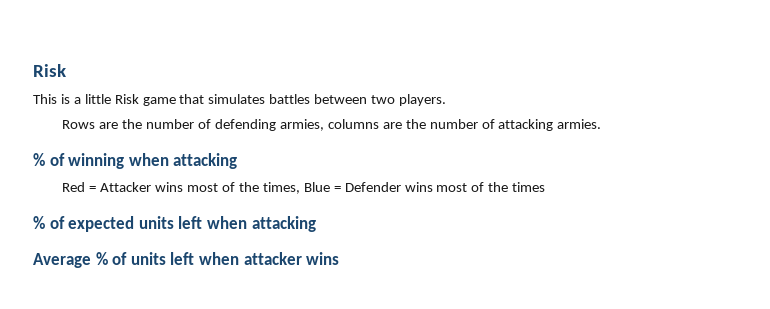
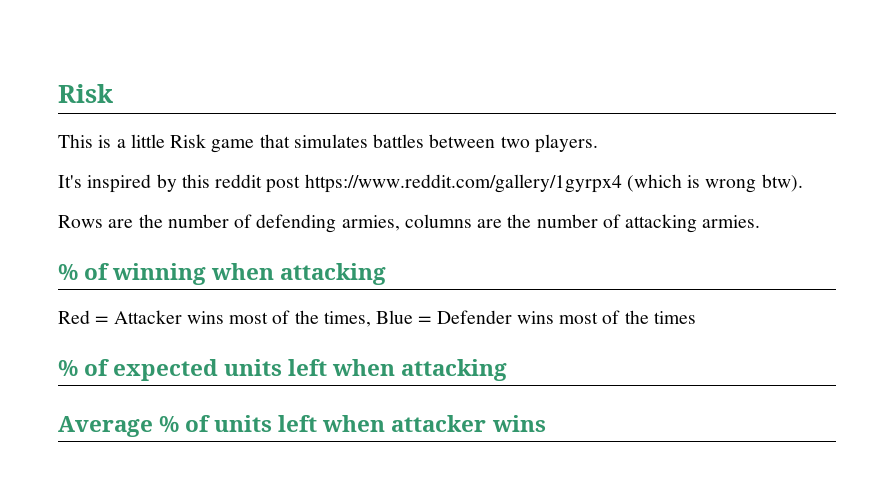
(447, 100) none -> [58,174,803,193] // It's inspired by this reddit post https://www.reddit.com/gallery/1gyrpx4 (which is wrong btw).

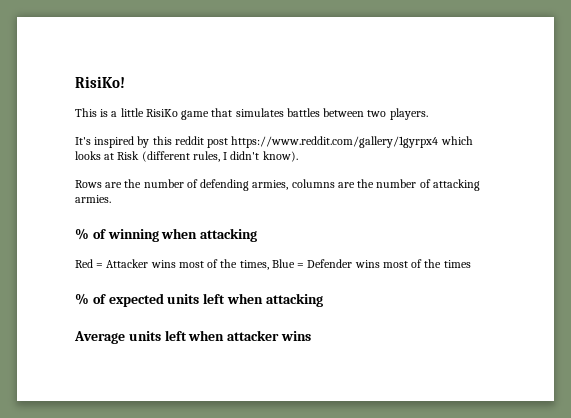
[58,84,113,103] Risk -> [75,76,125,88] RisiKo!
[170,134,207,148] Risk -> [145,109,178,117] RisiKo
[626,174,803,193] (which is wrong btw). -> [440,136,473,145] [75,151,298,162] which looks at Risk (different rules, I didn't know).
[159,415,211,432] % of -> (125, 337) none

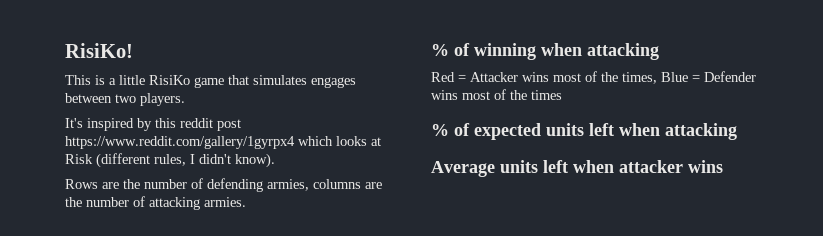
[286,108,320,117] battles -> [311,77,356,88] engages

